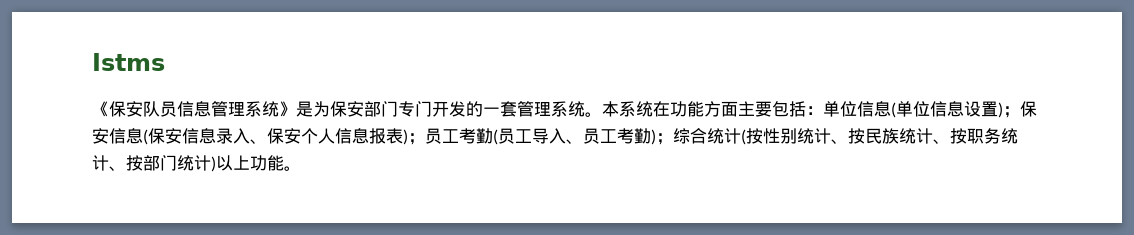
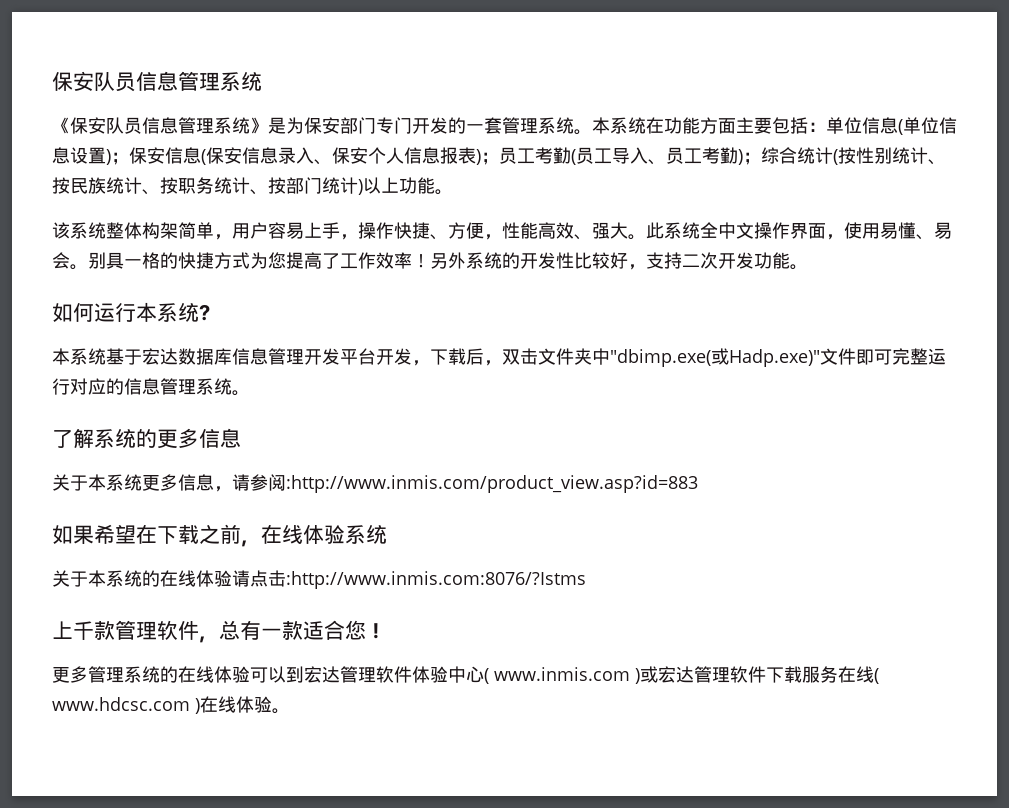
[92,53,165,71] Istms -> [52,71,262,92] 保安队员信息管理系统
(301, 168) none -> [52,222,952,240] [52,252,808,270] [52,302,210,322] [52,348,946,367] [52,378,250,396] [52,428,241,449] [52,474,698,493] [52,524,387,547] [52,570,586,589] [52,620,386,643] [52,666,879,684] [52,696,290,714] // 该系统整体构架简单，用户容易上手，操作快捷、方便，性能高效、强大。此系统全中文操作界面，使用易懂、易会。别具一格的快捷方式为您提高了工作效率！另外系统的开发性比较好，支持二次开发功能。 // 如何运行本系统? // 本系统基于宏达数据库信息管理开发平台开发，下载后，双击文件夹中"dbimp.exe(或Hadp.exe)"文件即可完整运行对应的信息管理系统。 // 了解系统的更多信息 // 关于本系统更多信息，请参阅:http://www.inmis.com/product_view.asp?id=883 // 如果希望在下载之前，在线体验系统 // 关于本系统的在线体验请点击:http://www.inmis.com:8076/?Istms // 上千款管理软件，总有一款适合您！ // 更多管理系统的在线体验可以到宏达管理软件体验中心( www.inmis.com )或宏达管理软件下载服务在线( www.hdcsc.com )在线体验。

